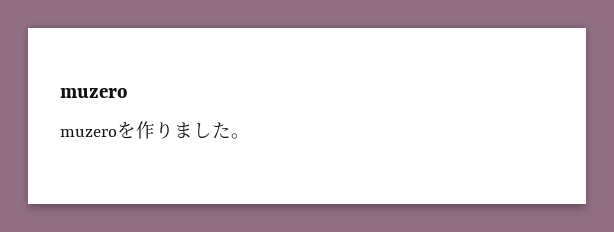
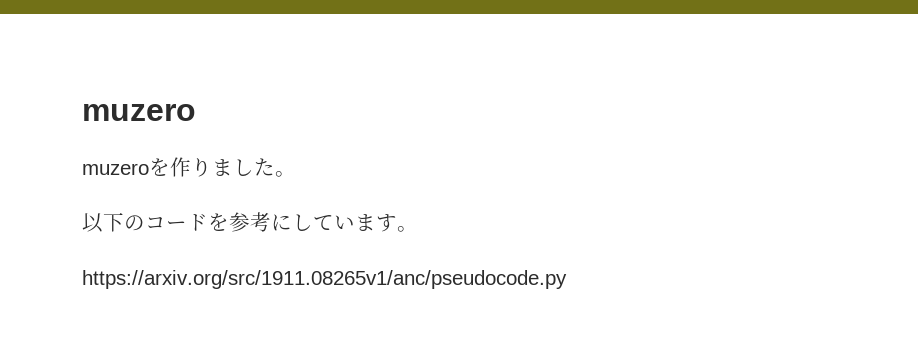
(250, 136) none -> [82,212,418,233] [82,270,567,289] // 以下のコードを参考にしています。 // https://arxiv.org/src/1911.08265v1/anc/pseudocode.py

